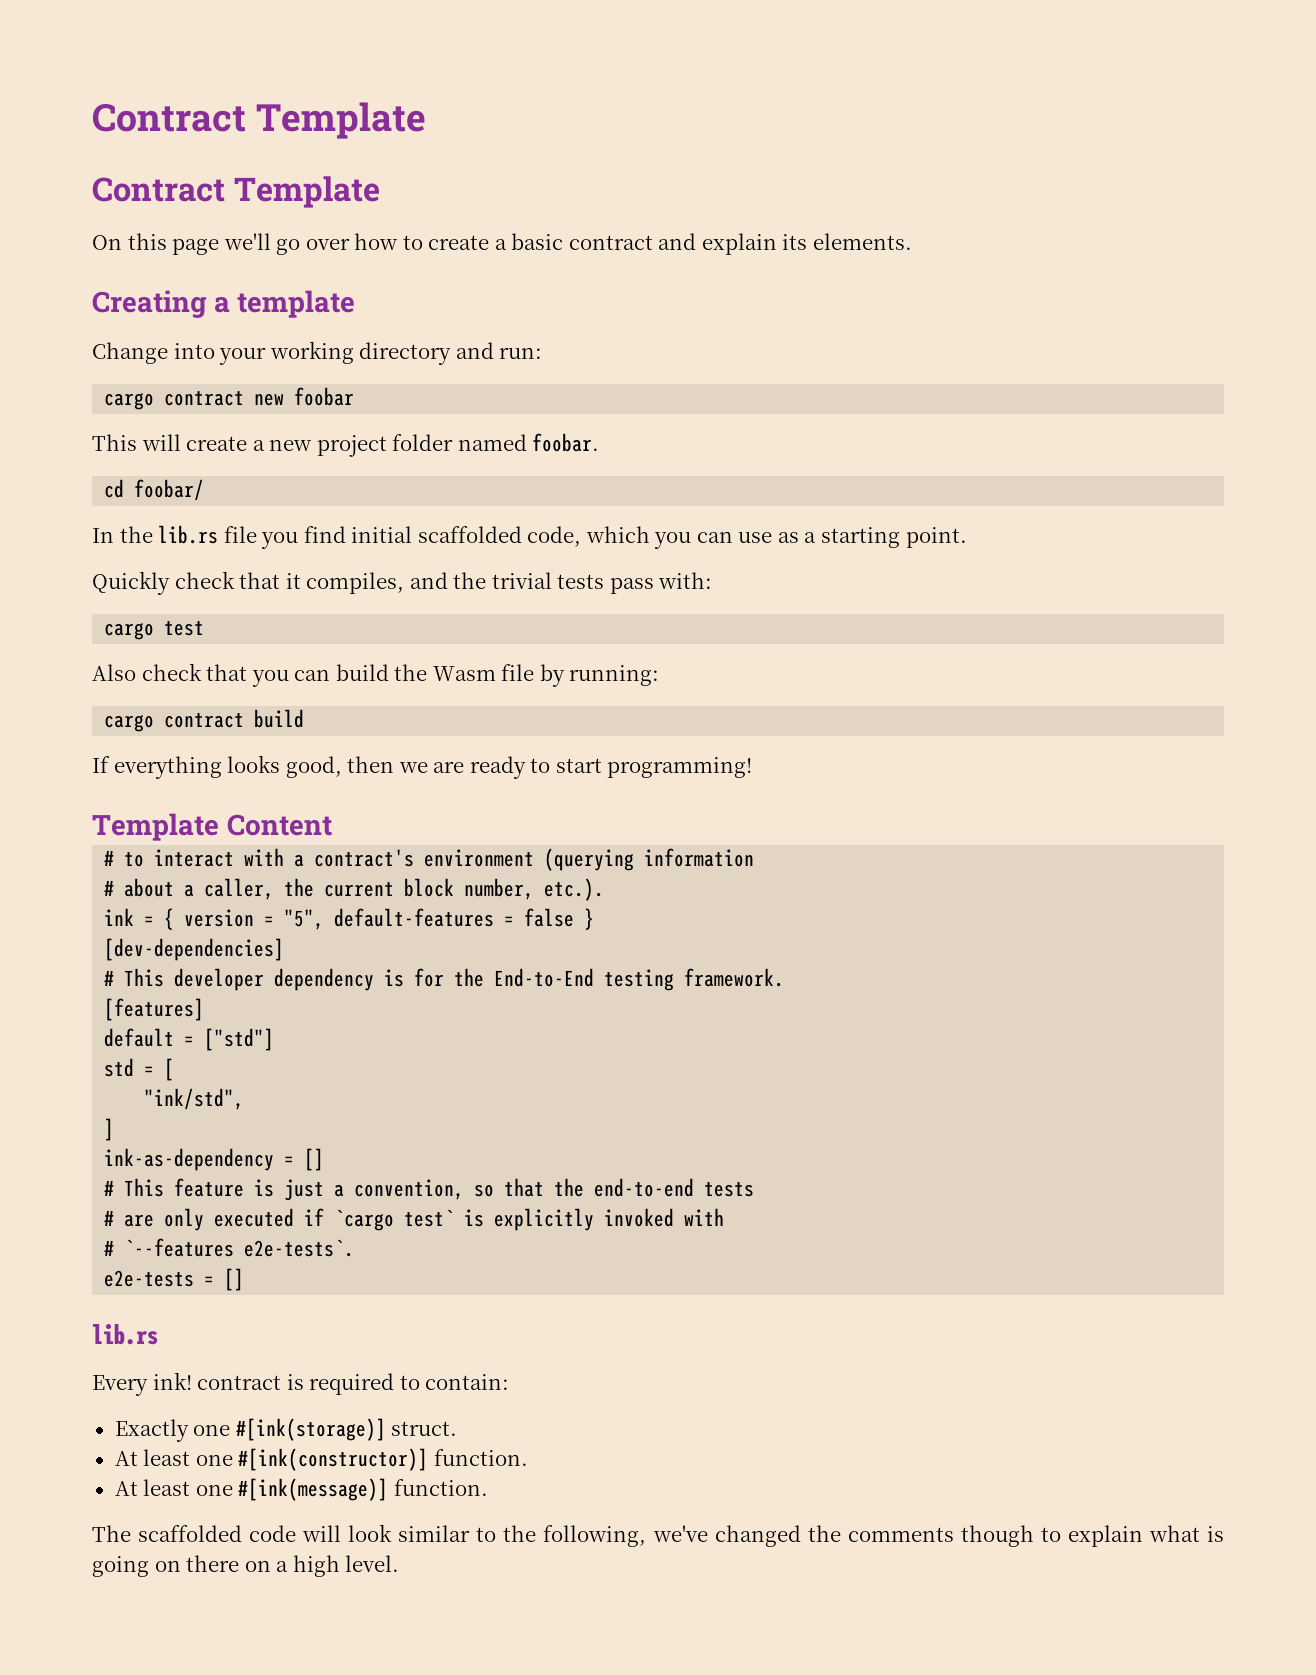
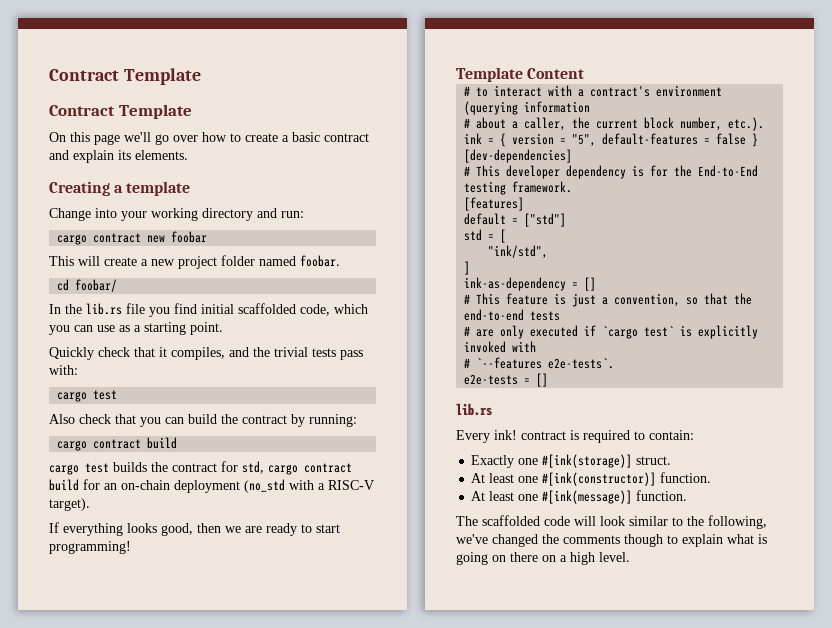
[432,664,535,681] Wasm file -> [242,415,287,424] contract
(305, 718) none -> [49,461,352,475] [49,479,374,493] [49,498,90,511] // cargo test builds the contract for std, cargo contract build for an on-chain deployment (no_std with a RISC-V target).

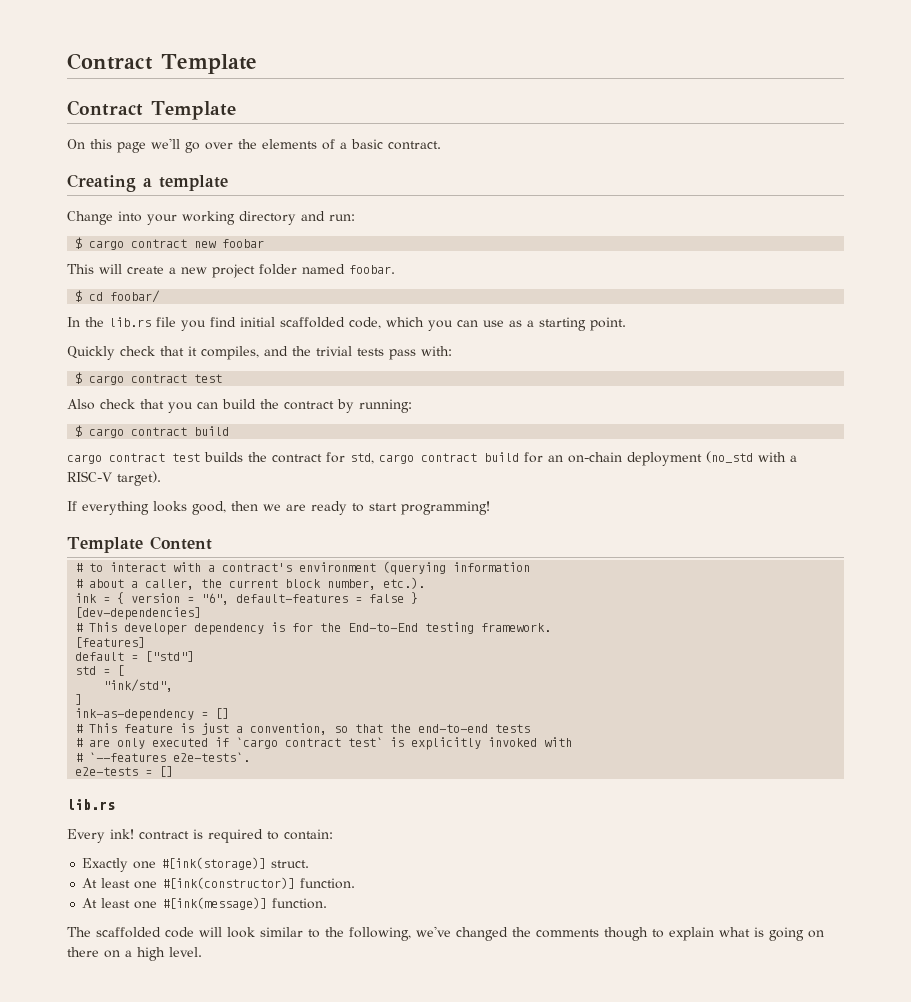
[202,132,369,142] [49,150,188,163] how to create a basic contract and explain its elements. -> [238,139,441,150] the elements of a basic contract.
(304, 214) none -> [75,237,83,249] $
(340, 261) none -> [75,290,83,302] $
[57,391,88,402] cargo -> [75,372,188,385] $ cargo contract
(357, 420) none -> [75,425,83,437] $
(79, 469) none -> [109,453,165,462] contract
[572,134,597,147] "5", -> [201,593,230,605] "6",
(639, 332) none -> [285,738,342,747] contract

